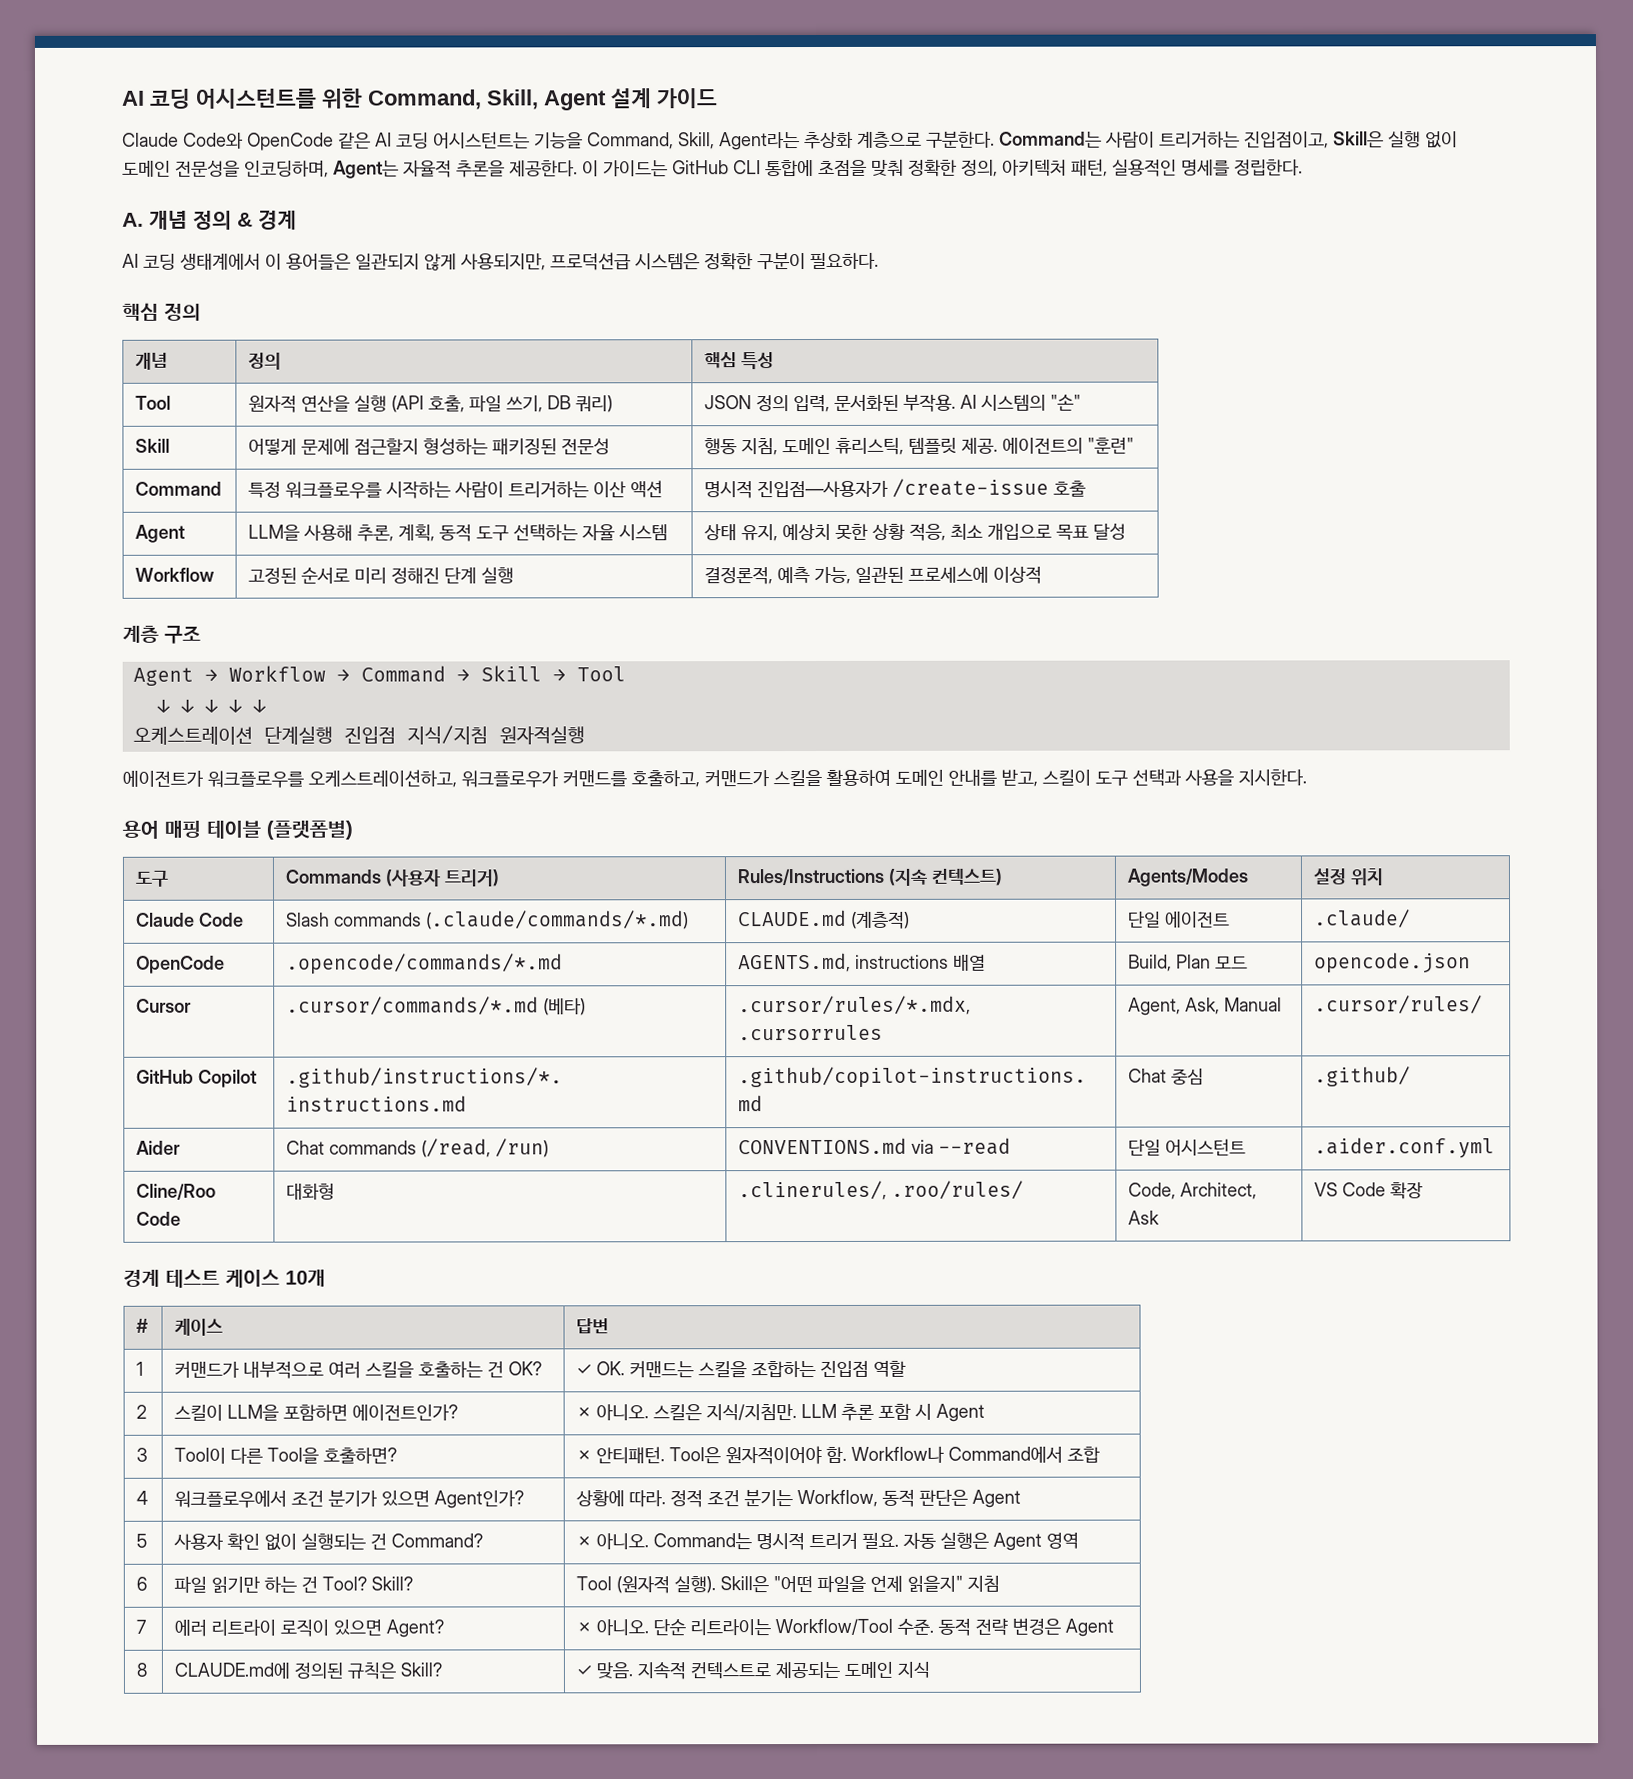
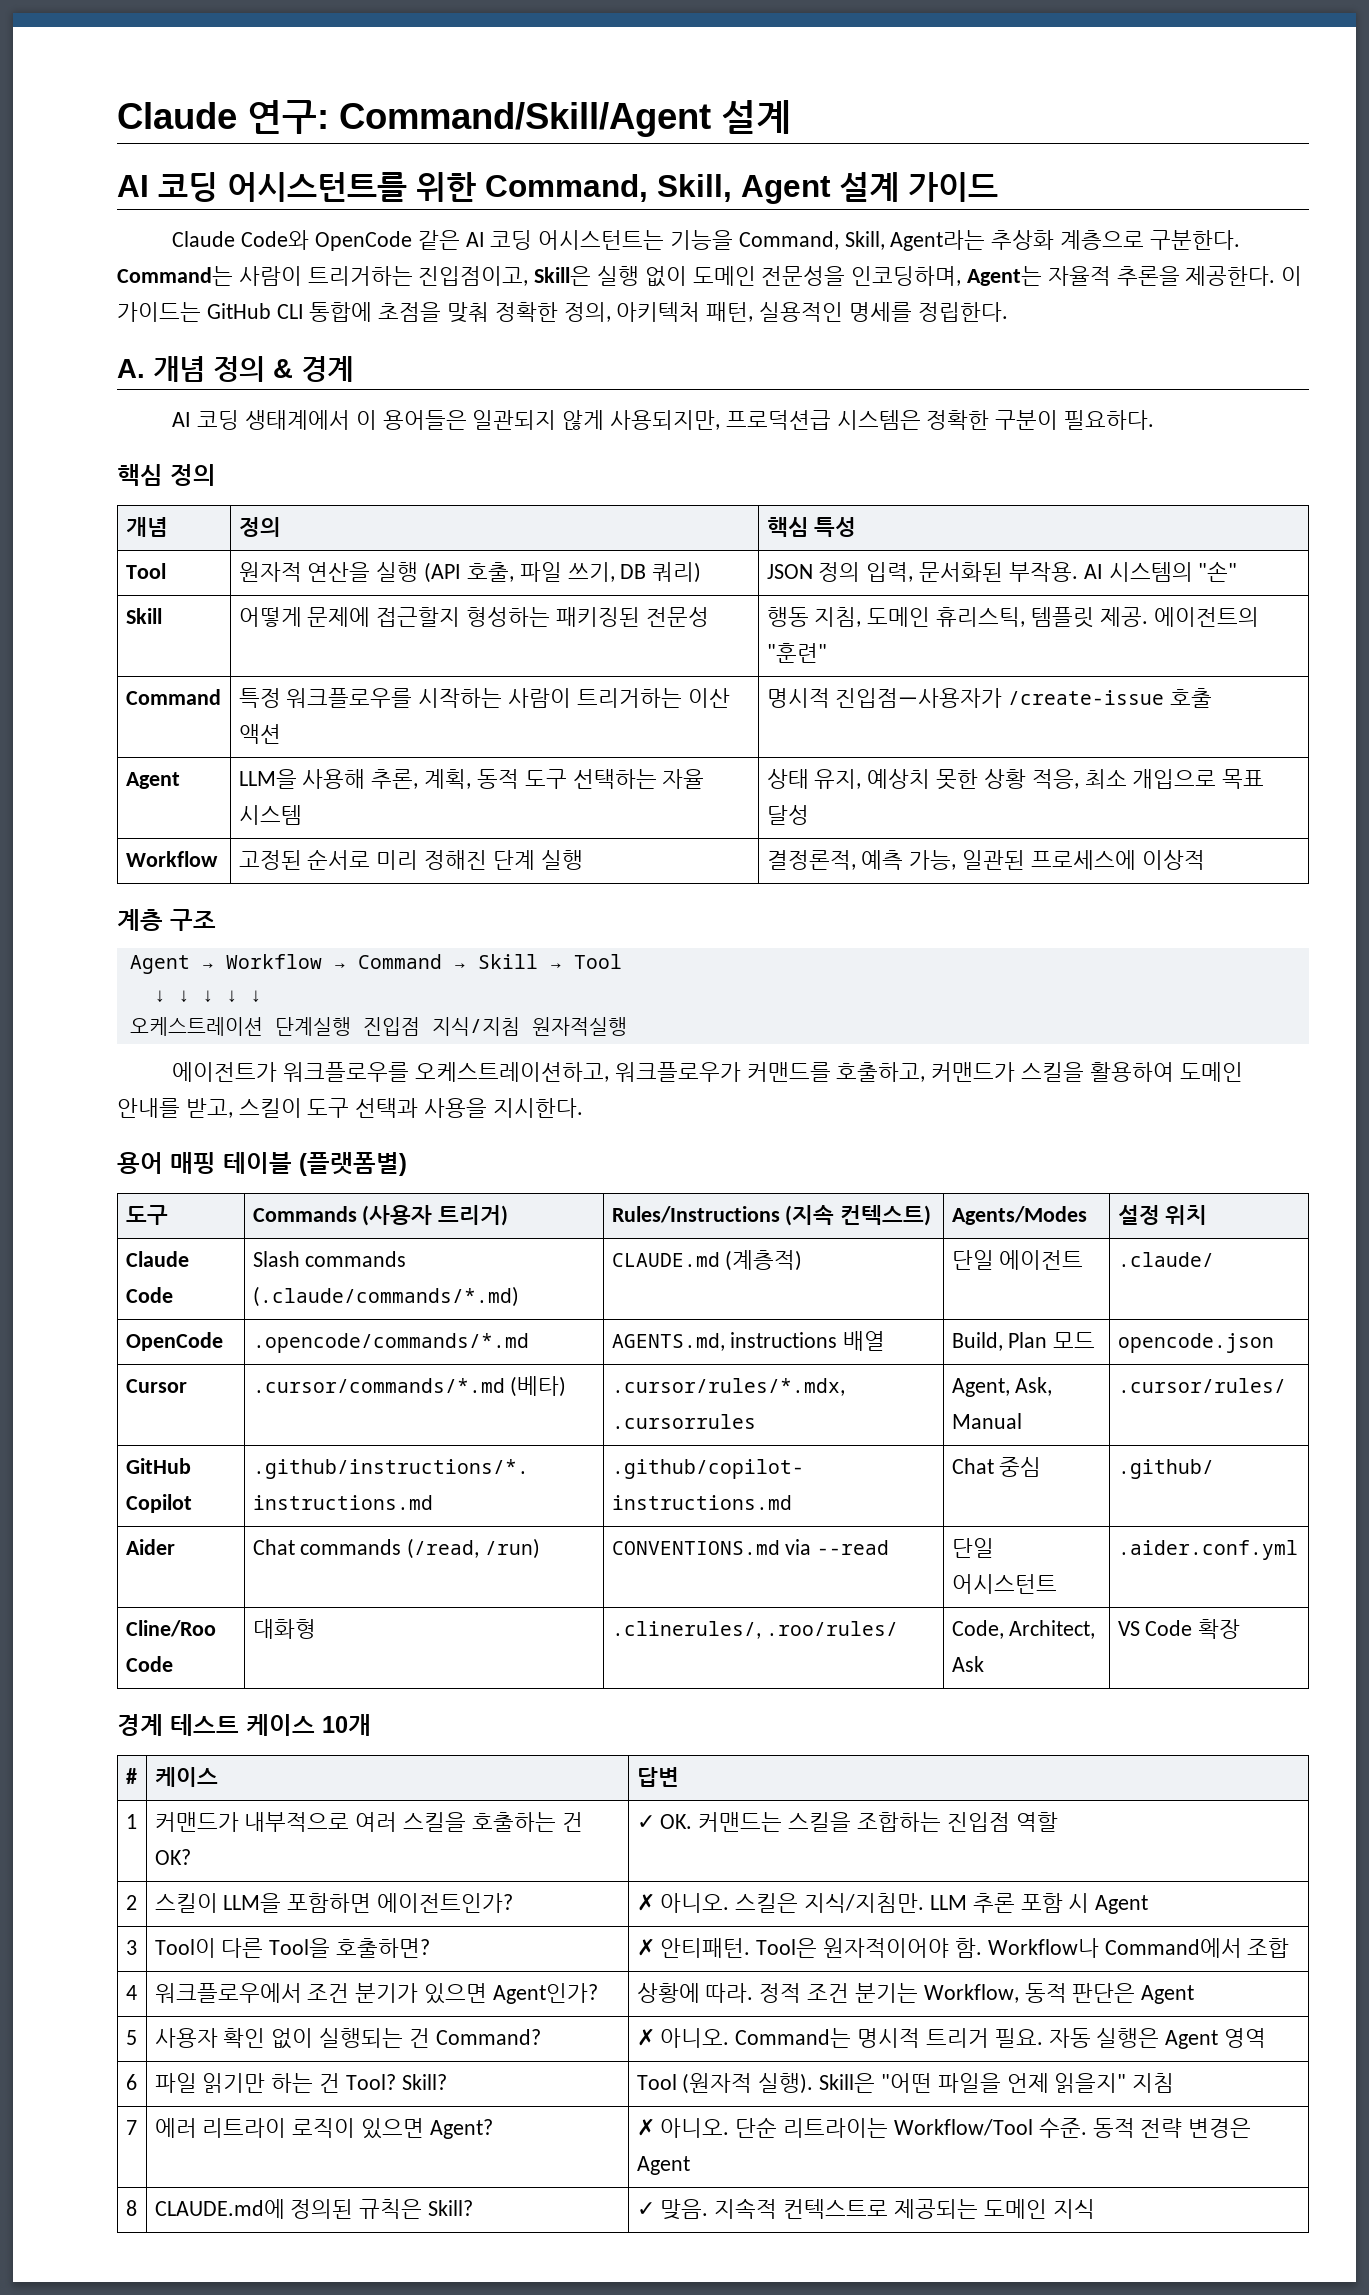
(122, 98) none -> [117,100,791,137] Claude 연구: Command/Skill/Agent 설계 //

